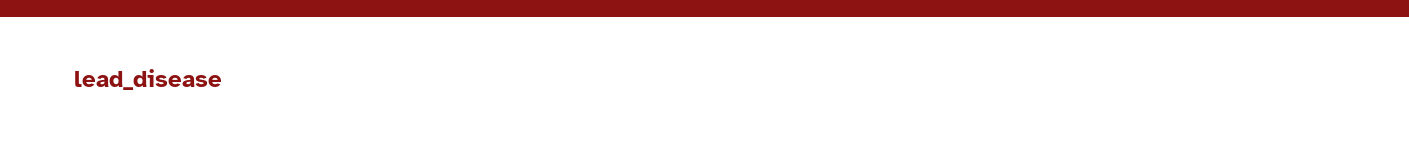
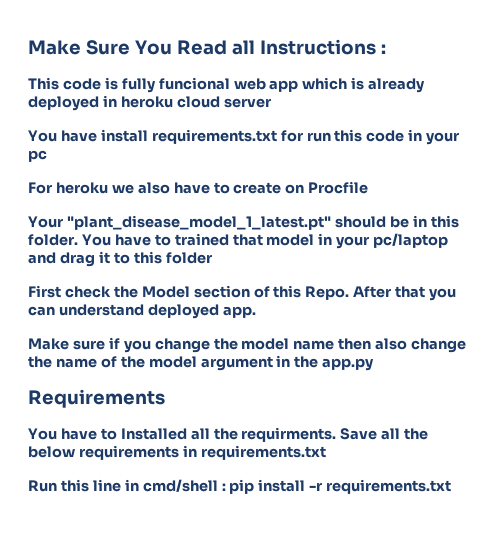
[74,69,222,90] lead_disease -> [28,39,386,55] [28,77,426,93] [28,95,271,111] [28,129,460,145] [28,150,47,162] [28,181,369,194] [28,215,459,230] [28,233,449,249] [28,251,212,267] [28,285,457,301] [28,304,256,319] [28,337,467,353] [28,355,375,371] [28,389,165,408] [28,427,429,442] [28,445,326,460] [28,479,452,494] Make Sure You Read all Instructions : // This code is fully funcional web app which is already deployed in heroku cloud server // You have install requirements.txt for run this code in your pc // For heroku we also have to create on Procfile // Your "plant_disease_model_1_latest.pt" should be in this folder. You have to trained that model in your pc/laptop and drag it to this folder // First check the Model section of this Repo. After that you can understand deployed app. // Make sure if you change the model name then also change the name of the model argument in the app.py // Requirements // You have to Installed all the requirments. Save all the below requirements in requirements.txt // Run this line in cmd/shell : pip install -r requirements.txt

